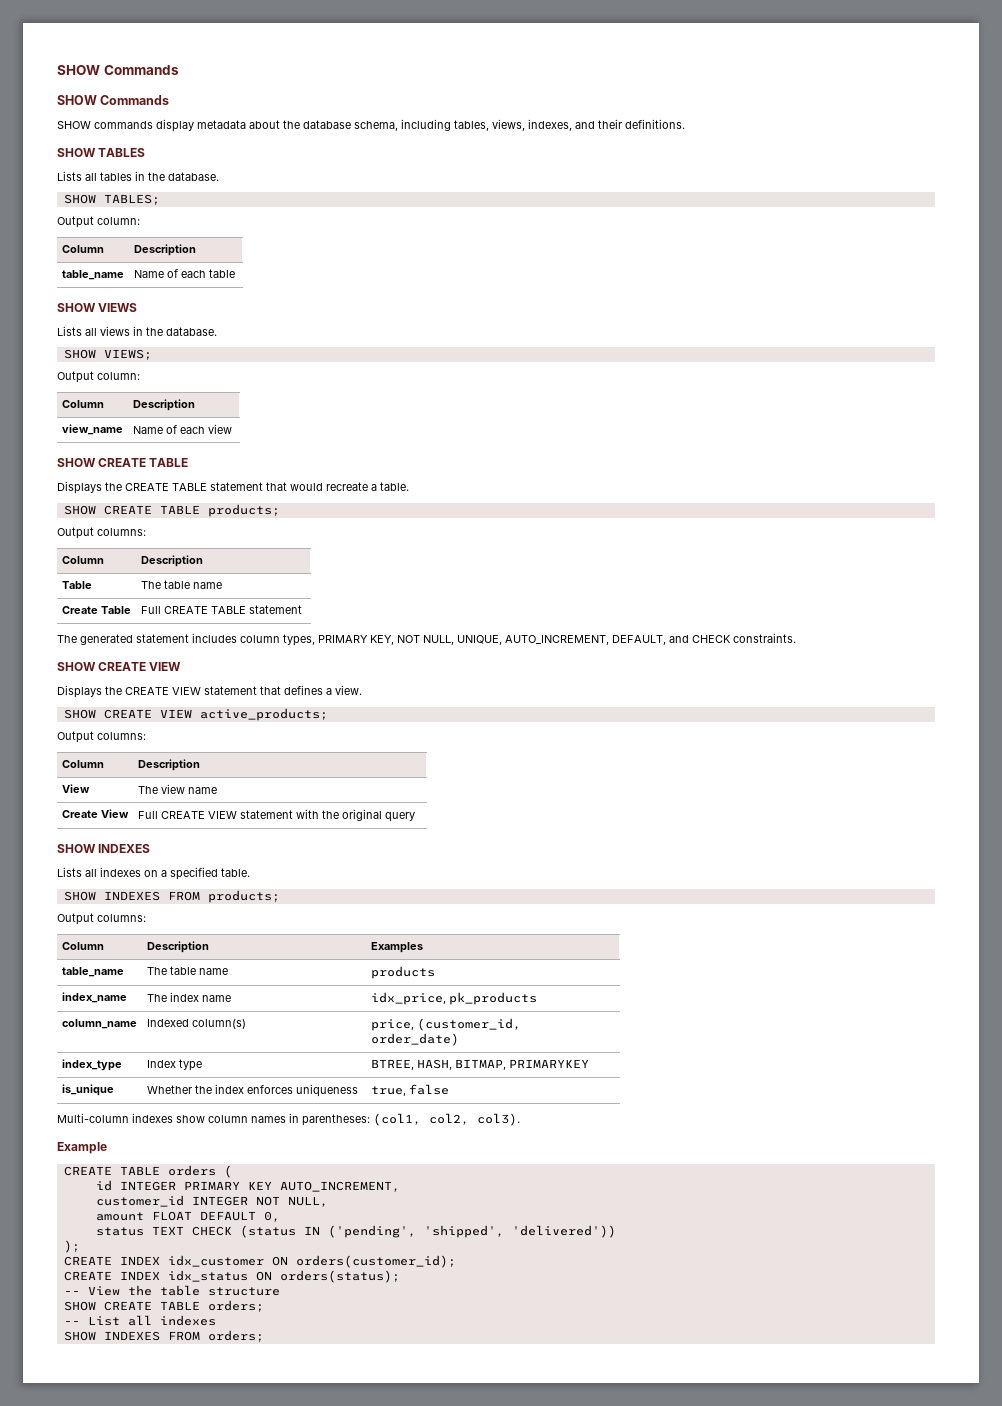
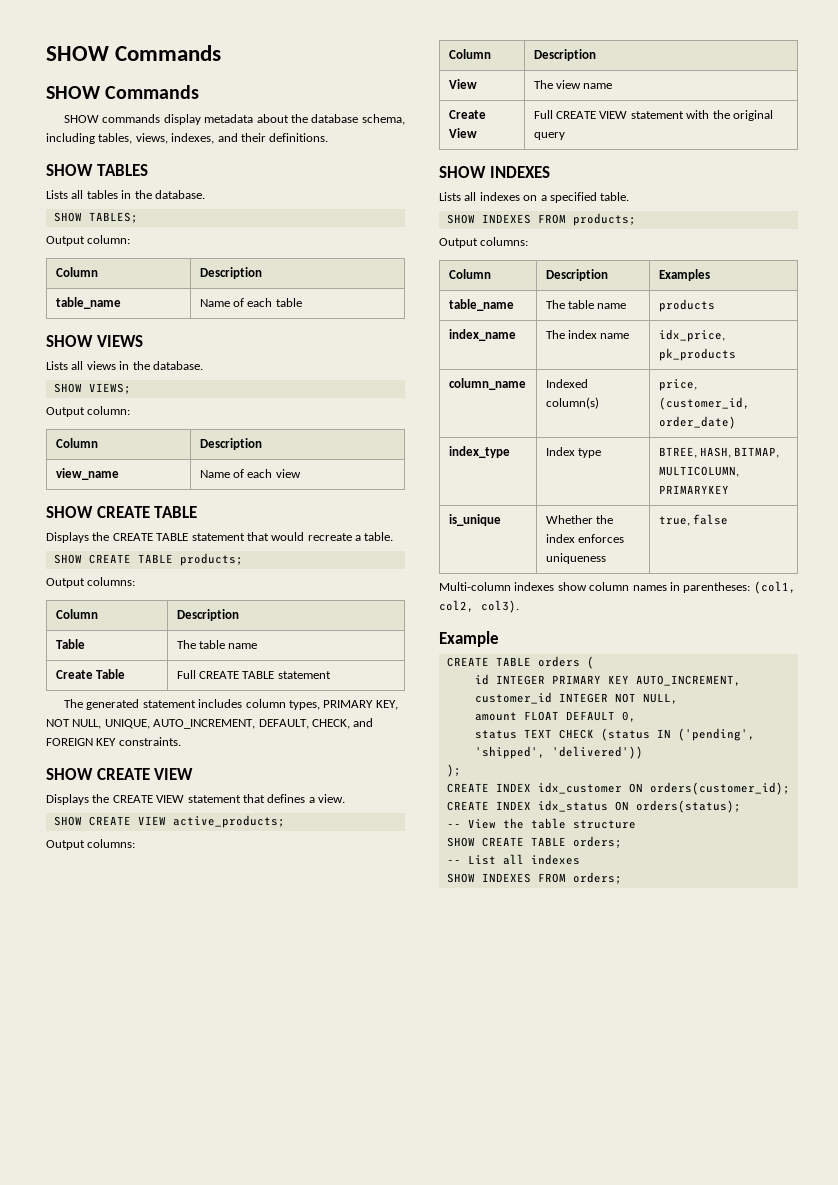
[669,635,731,643] and CHECK -> [311,718,374,729] [46,738,117,746] CHECK, and FOREIGN KEY
(506, 1064) none -> [658,466,739,477] MULTICOLUMN,

